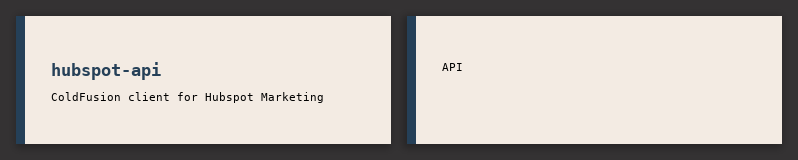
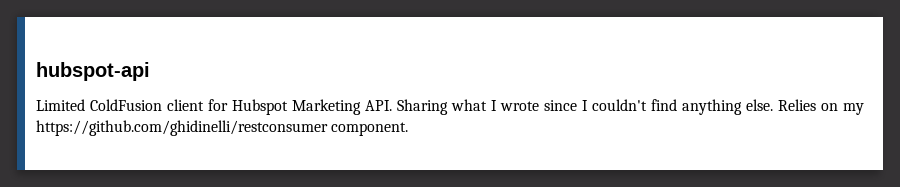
(161, 71) none -> [36,99,85,111] Limited
[442,63,463,71] API -> [365,99,864,115] [36,120,409,136] API. Sharing what I wrote since I couldn't find anything else. Relies on my https://github.com/ghidinelli/restconsumer component.

